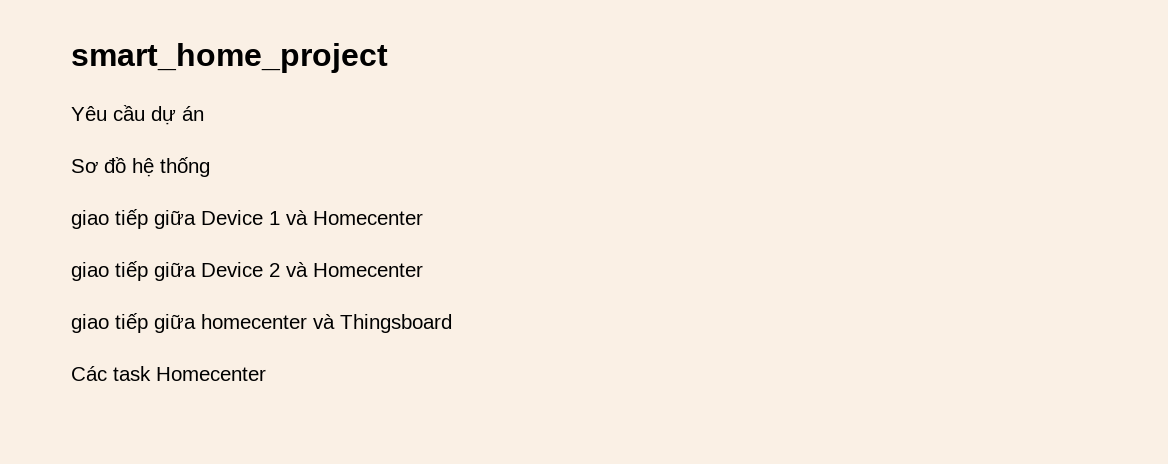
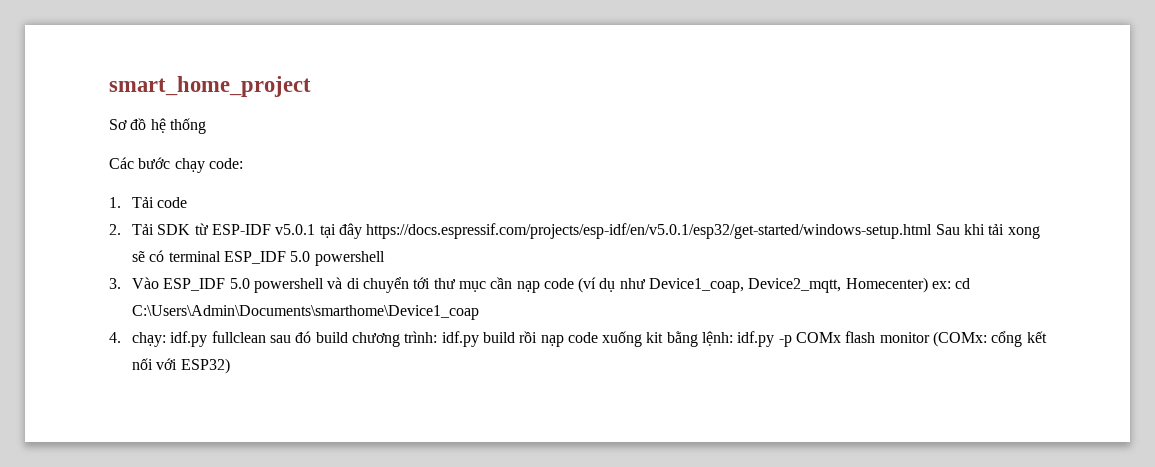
[71,105,204,125] // Yêu cầu dự án -> (311, 86) none
[71,209,423,229] [71,261,423,281] [71,313,452,333] [71,366,266,381] giao tiếp giữa Device 1 và Homecenter // giao tiếp giữa Device 2 và Homecenter // giao tiếp giữa homecenter và Thingsboard // Các task Homecenter -> [109,157,243,173] [109,197,188,208] [109,223,1040,239] [131,250,385,266] [109,277,971,293] [131,305,479,320] [109,331,1047,347] [131,358,230,374] Các bước chạy code: // 1. Tải code // 2. Tải SDK từ ESP-IDF v5.0.1 tại đây https://docs.espressif.com/projects/esp-idf/en/v5.0.1/esp32/get-started/windows-setup.html Sau khi tải xong sẽ có terminal ESP_IDF 5.0 powershell // 3. Vào ESP_IDF 5.0 powershell và di chuyển tới thư mục cần nạp code (ví dụ như Device1_coap, Device2_mqtt, Homecenter) ex: cd C:\Users\Admin\Documents\smarthome\Device1_coap // 4. chạy: idf.py fullclean sau đó build chương trình: idf.py build rồi nạp code xuống kit bằng lệnh: idf.py -p COMx flash monitor (COMx: cổng kết nối với ESP32)

